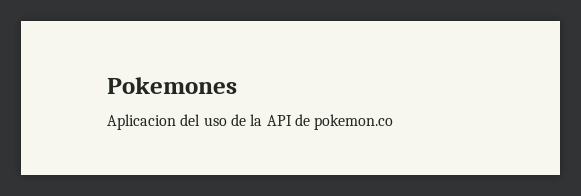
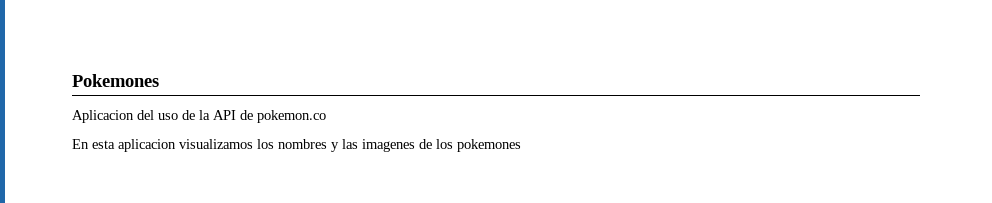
(394, 122) none -> [72,139,521,152] // En esta aplicacion visualizamos los nombres y las imagenes de los pokemones

